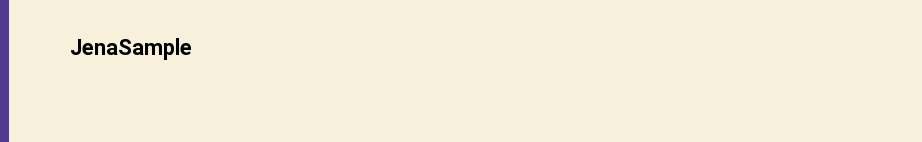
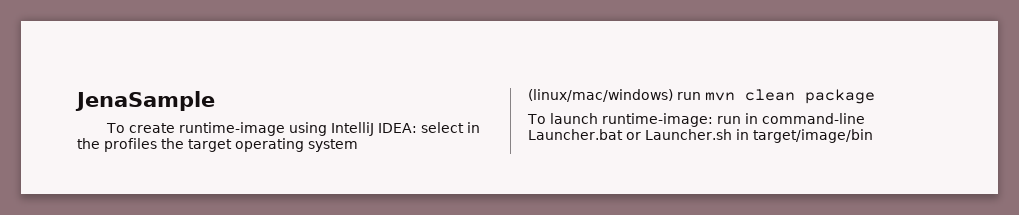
(192, 49) none -> [106,122,481,136] [77,138,358,152] [528,89,875,104] [527,113,865,127] [528,129,873,143] // To create runtime-image using IntelliJ IDEA: select in the profiles the target operating system (linux/mac/windows) run mvn clean package // To launch runtime-image: run in command-line Launcher.bat or Launcher.sh in target/image/bin

